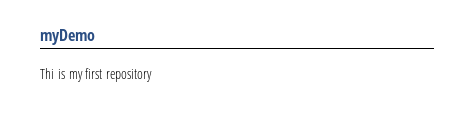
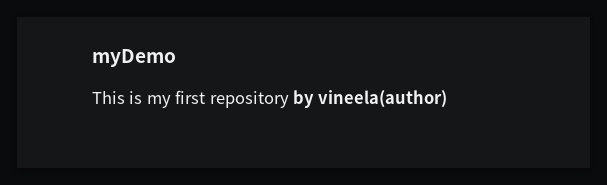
[40,68,54,79] Thi -> [92,91,125,104] This
(153, 75) none -> [293,90,447,108] by vineela(author)

